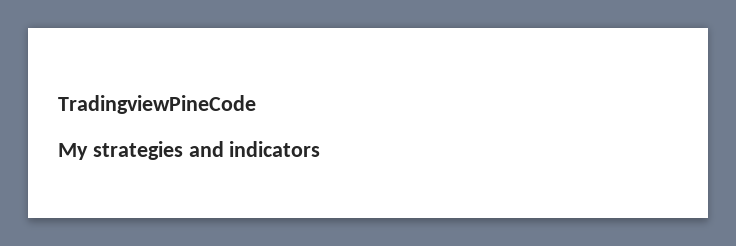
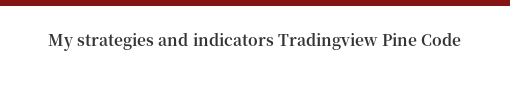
[58,95,256,114] TradingviewPineCode // -> (48, 42) none
(321, 149) none -> [277,32,462,50] Tradingview Pine Code

